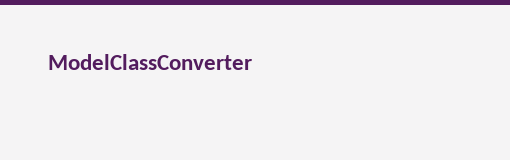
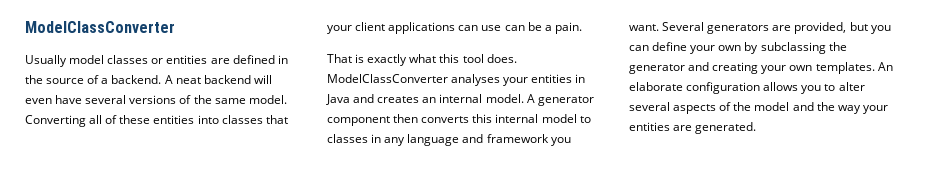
[48,54,252,70] ModelClassConverter -> [25,21,175,33] [25,55,288,67] [25,75,272,84] [25,95,287,104] [25,115,288,127] [327,22,582,34] [327,54,517,66] [327,74,586,86] [326,94,594,106] [327,114,591,126] [327,134,571,146] [629,22,891,34] [629,42,847,54] [629,62,893,74] [629,82,865,94] [629,102,888,114] [629,122,757,134] ModelClassConverter // Usually model classes or entities are defined in the source of a backend. A neat backend will even have several versions of the same model. Converting all of these entities into classes that your client applications can use can be a pain. // That is exactly what this tool does. ModelClassConverter analyses your entities in Java and creates an internal model. A generator component then converts this internal model to classes in any language and framework you want. Several generators are provided, but you can define your own by subclassing the generator and creating your own templates. An elaborate configuration allows you to alter several aspects of the model and the way your entities are generated.

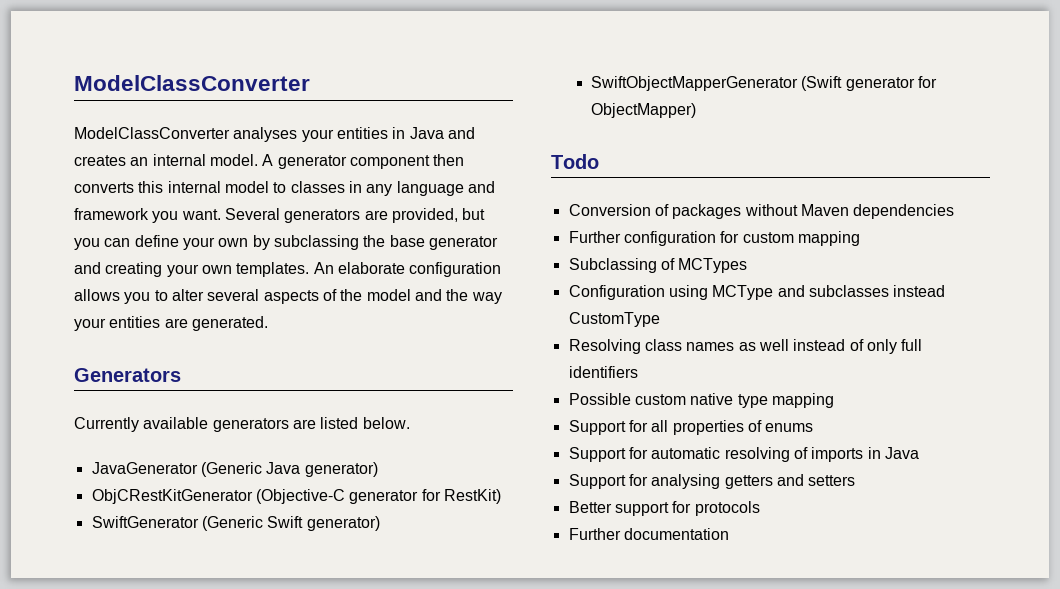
[25,55,288,67] [25,75,272,84] [25,95,287,104] [25,115,288,127] [327,22,582,34] [327,54,517,66] Usually model classes or entities are defined in the source of a backend. A neat backend will even have several versions of the same model. Converting all of these entities into classes that your client applications can use can be a pain. // That is exactly what this tool does. -> (310, 83) none
(847, 46) none -> [389,235,425,247] base
(757, 128) none -> [74,368,181,382] [74,417,410,432] [91,462,378,477] [91,489,501,504] [91,516,380,531] [591,76,937,91] [591,103,697,118] [551,154,599,169] [568,204,955,219] [568,231,860,246] [568,258,748,273] [568,285,946,300] [568,312,660,327] [568,339,923,354] [568,366,638,378] [568,393,834,408] [568,420,814,435] [568,447,919,462] [568,474,856,489] [568,501,760,516] [568,528,729,540] // Generators // Currently available generators are listed below. // JavaGenerator (Generic Java generator) // ObjCRestKitGenerator (Objective-C generator for RestKit) // SwiftGenerator (Generic Swift generator) // SwiftObjectMapperGenerator (Swift generator for ObjectMapper) // Todo // Conversion of packages without Maven dependencies // Further configuration for custom mapping // Subclassing of MCTypes // Configuration using MCType and subclasses instead CustomType // Resolving class names as well instead of only full identifiers // Possible custom native type mapping // Support for all properties of enums // Support for automatic resolving of imports in Java // Support for analysing getters and setters // Better support for protocols // Further documentation

